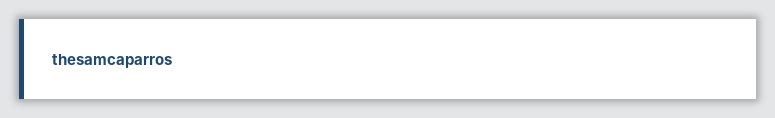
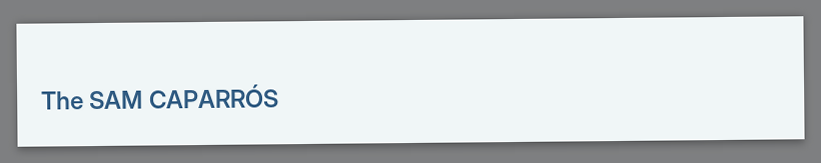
[52,54,172,68] thesamcaparros -> [41,84,279,110] The SAM CAPARRÓS

